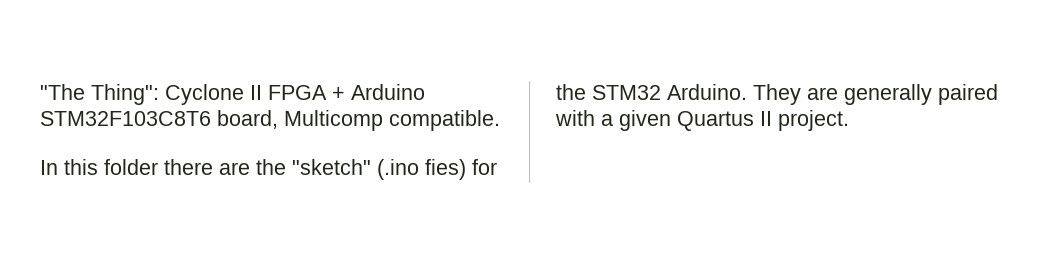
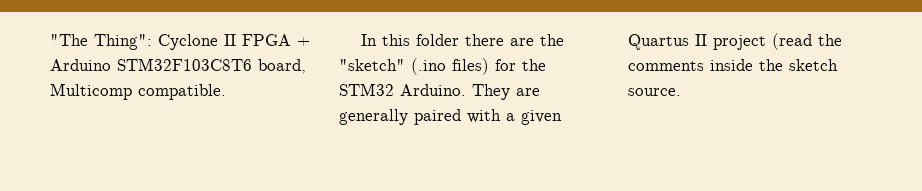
[425,159,466,180] fies) -> [452,58,489,75] files)
[778,110,849,131] project. -> [713,33,842,50] [628,59,838,71] [628,88,681,96] project (read the comments inside the sketch source.

